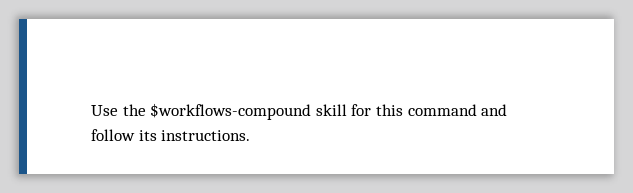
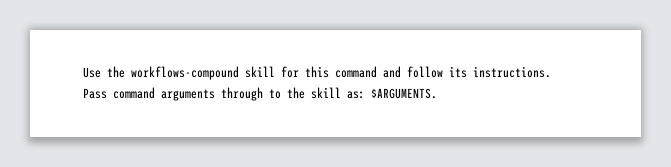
[150,103,312,120] $workflows-compound -> [131,66,239,80] workflows-compound
(251, 135) none -> [83,87,437,101] Pass command arguments through to the skill as: $ARGUMENTS.

